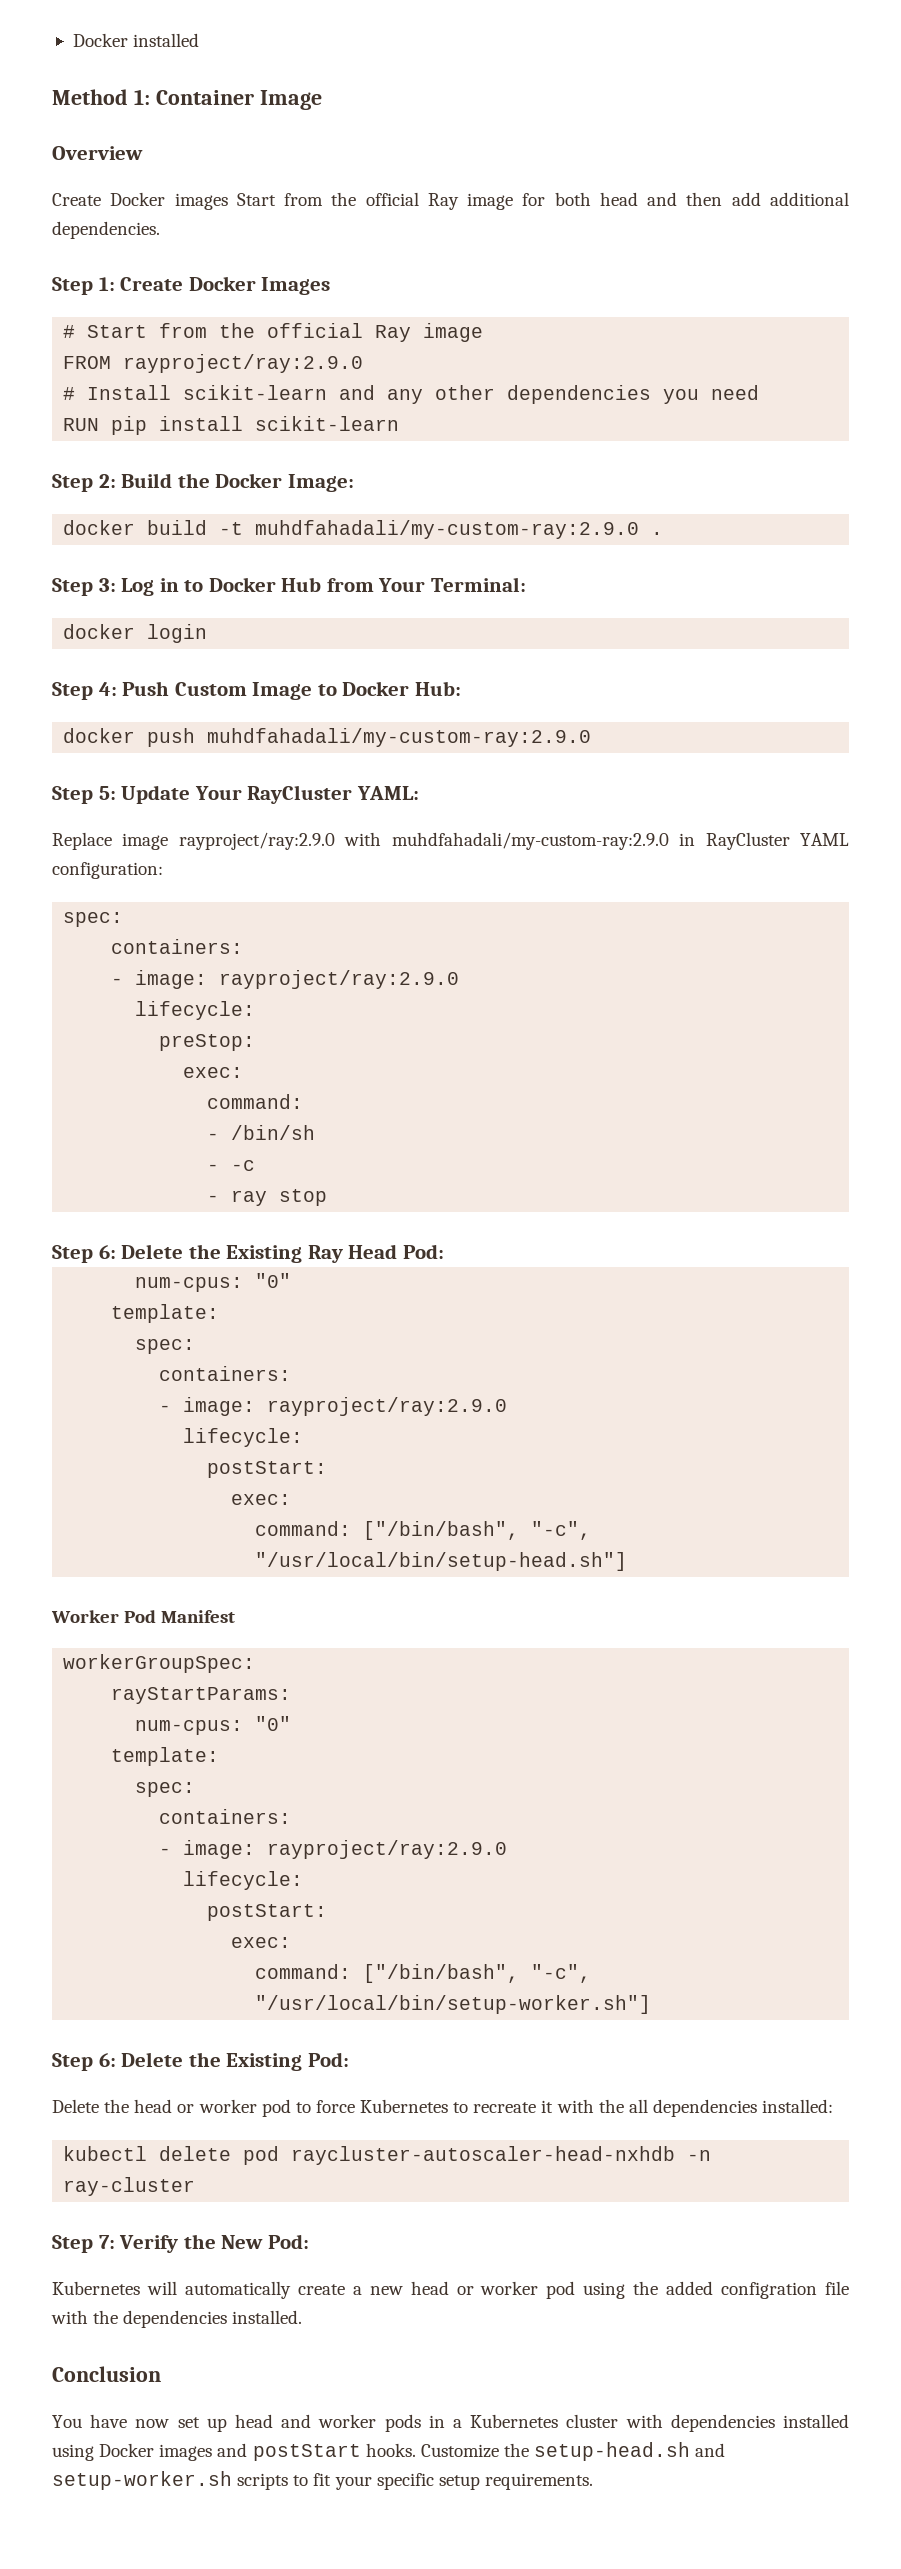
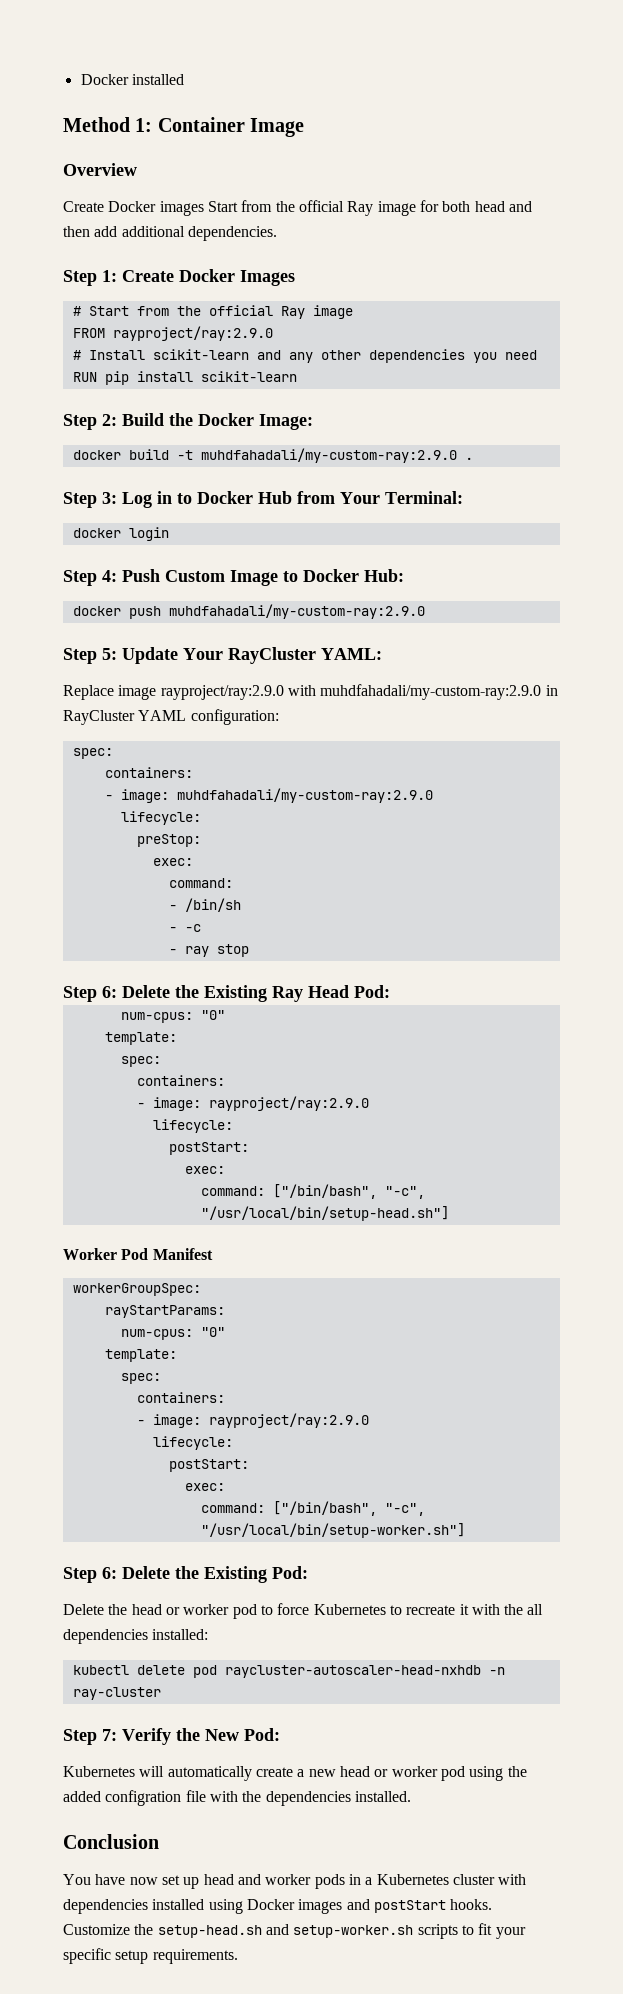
[219,970,460,989] rayproject/ray:2.9.0 -> [176,788,433,803] muhdfahadali/my-custom-ray:2.9.0

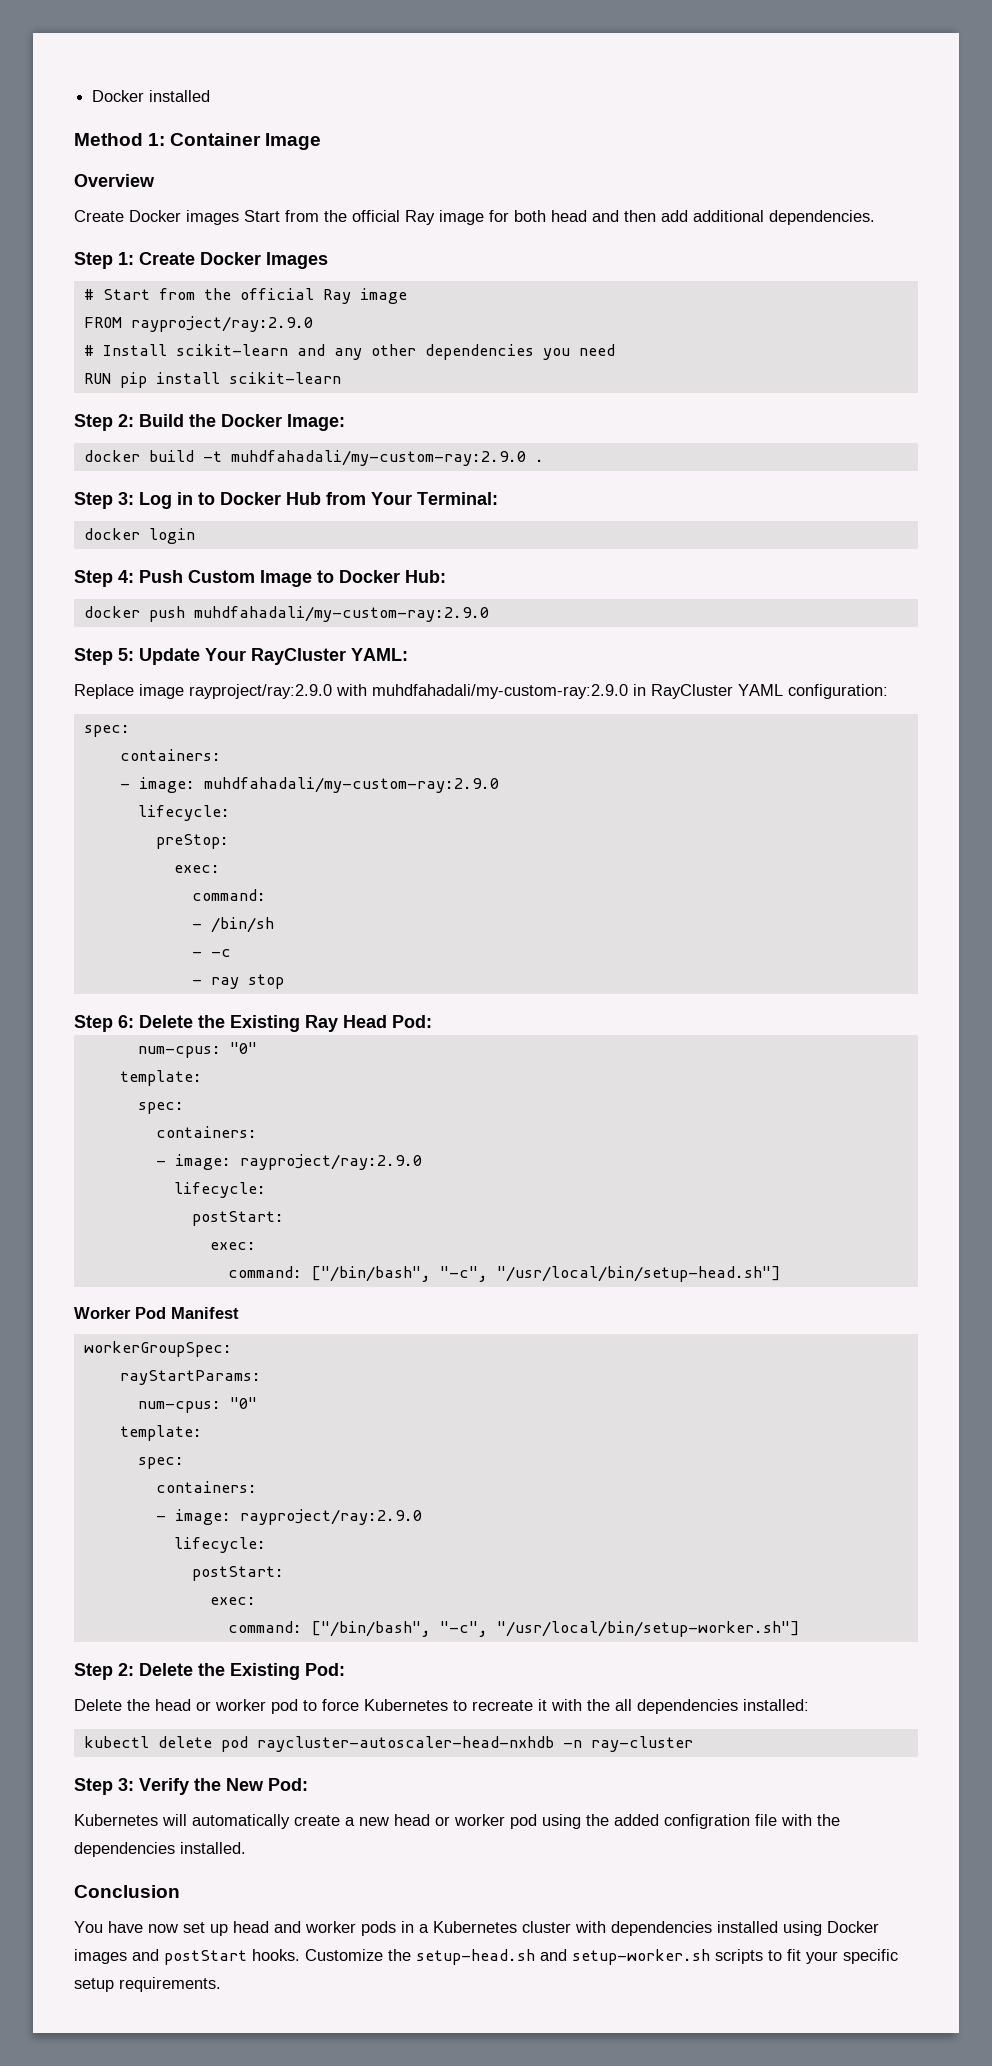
[102,1567,117,1579] 6: -> [118,1663,134,1676] 2:
[102,1729,117,1741] 7: -> [118,1778,134,1791] 3:

